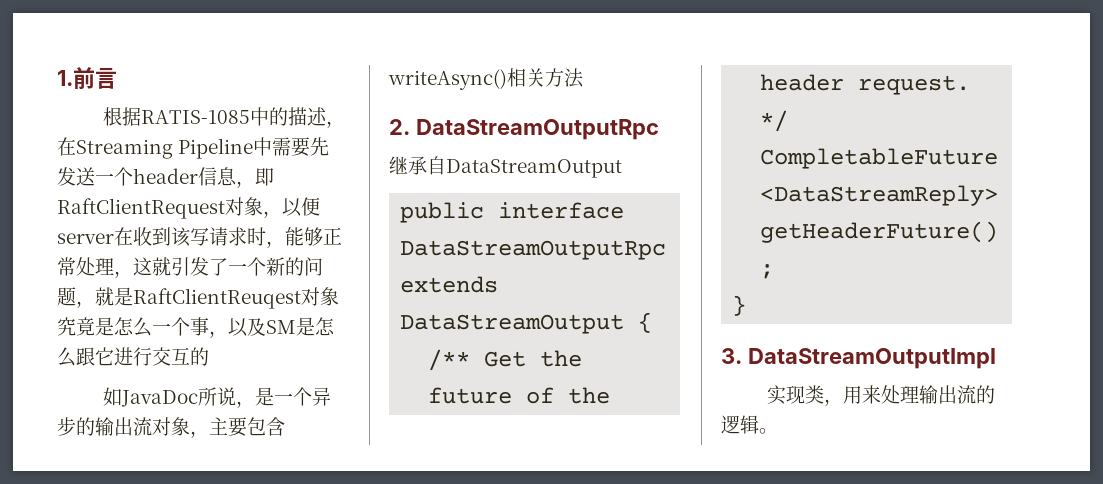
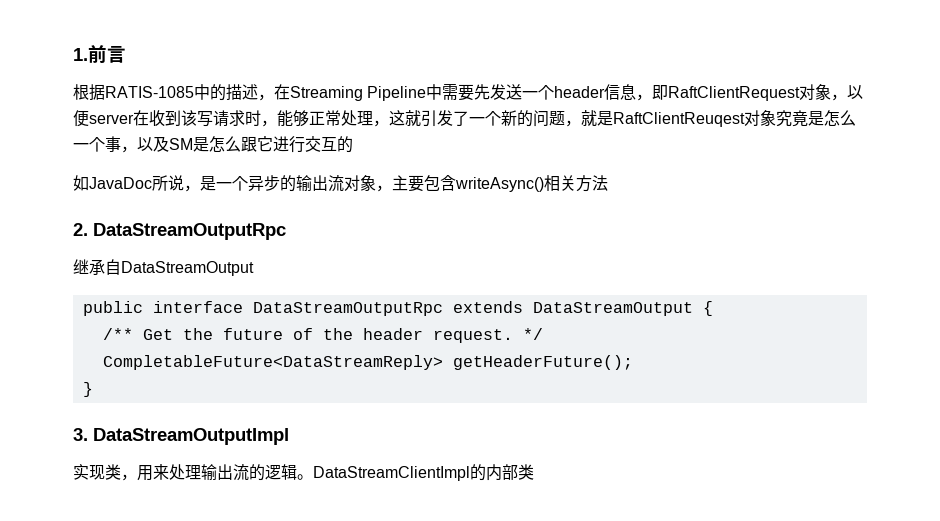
(778, 431) none -> [313,464,534,481] DataStreamClientImpl的内部类

